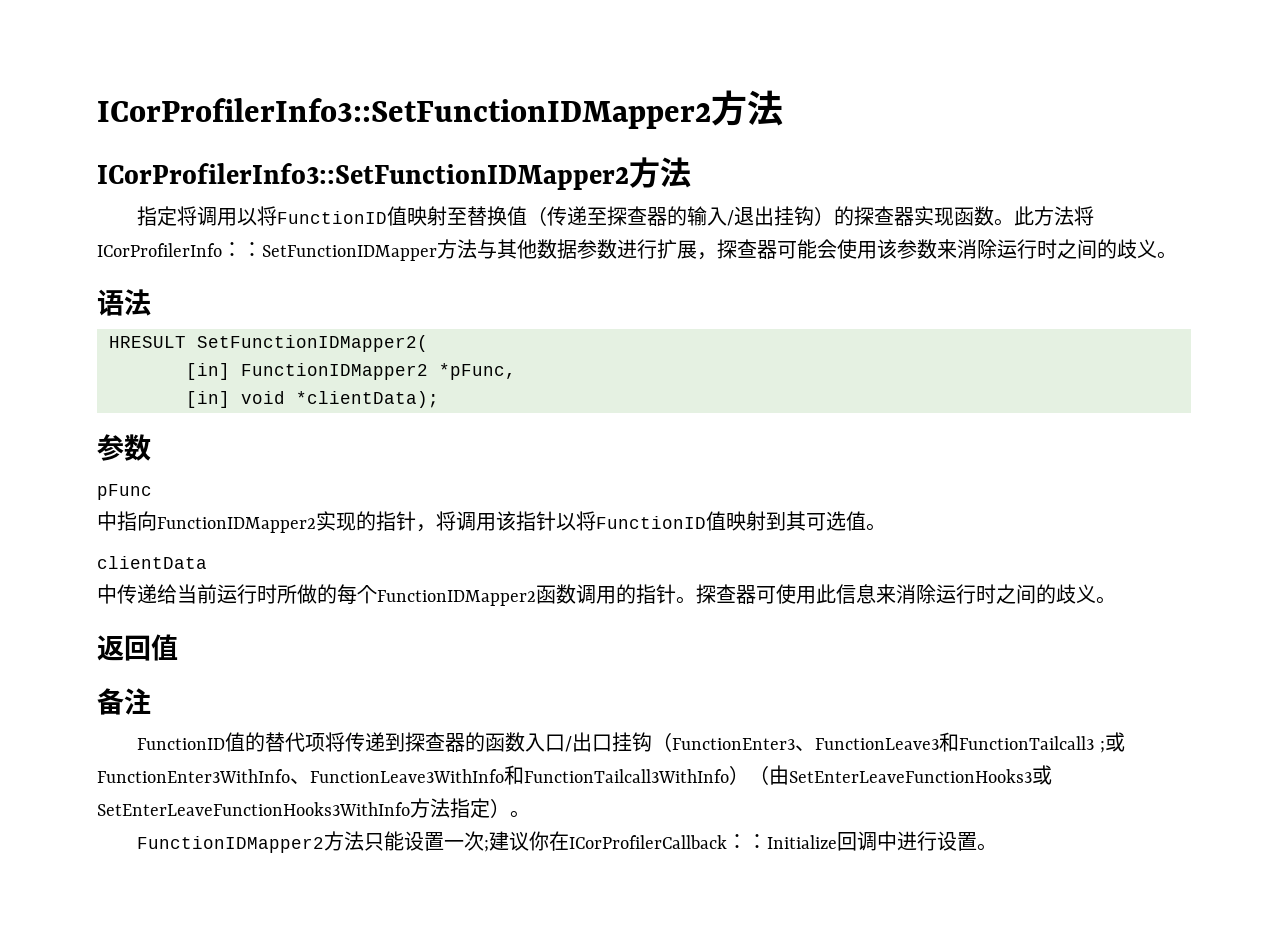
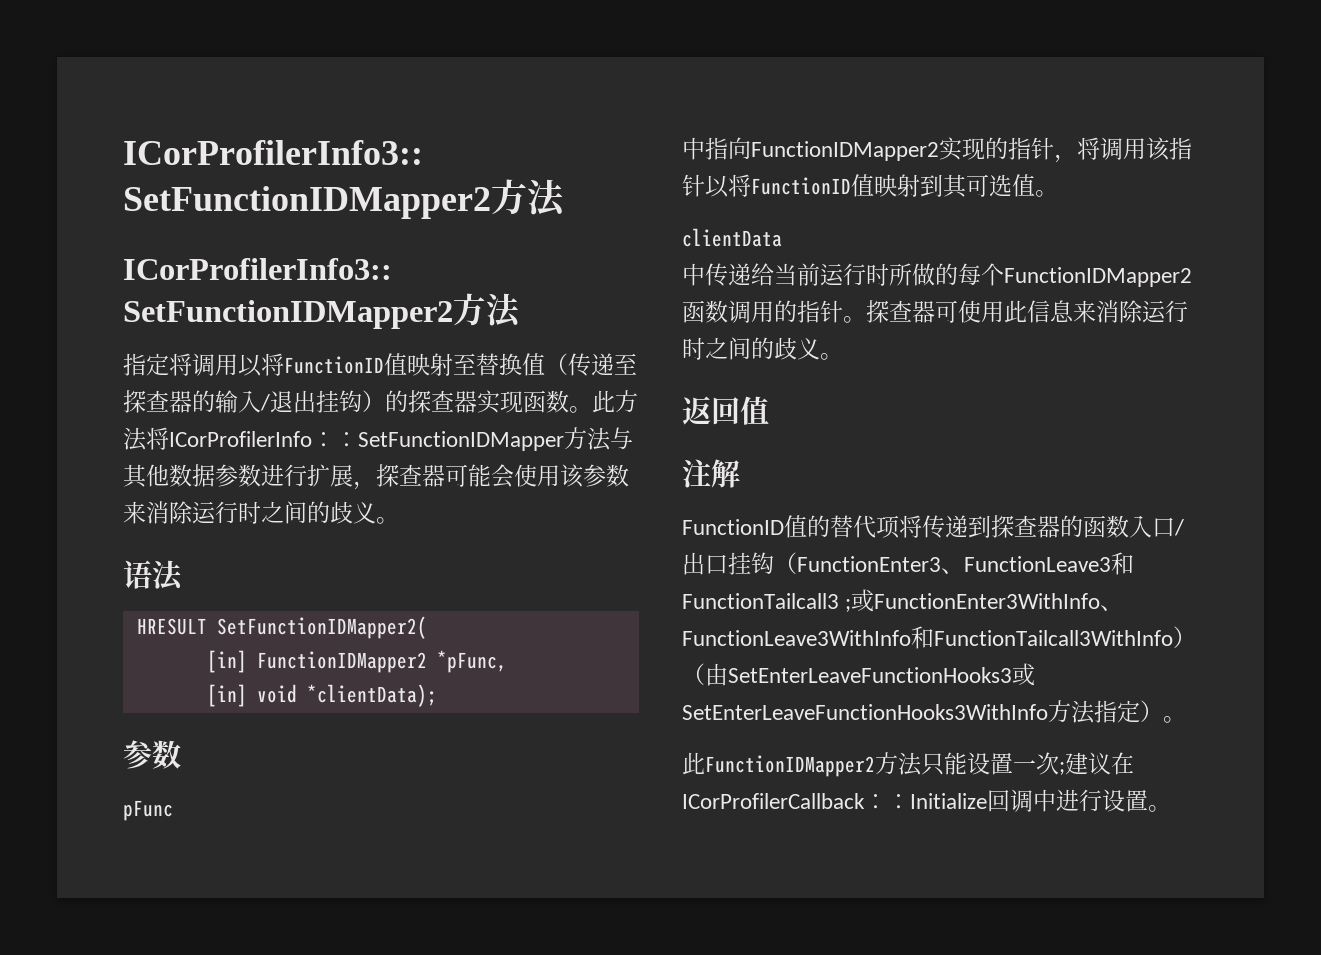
[97,688,124,715] 备 -> (769, 410) none
(151, 701) none -> [711,459,740,488] 解
(530, 814) none -> [682,752,705,775] 此
[529,831,550,851] 你 -> (1111, 763) none

